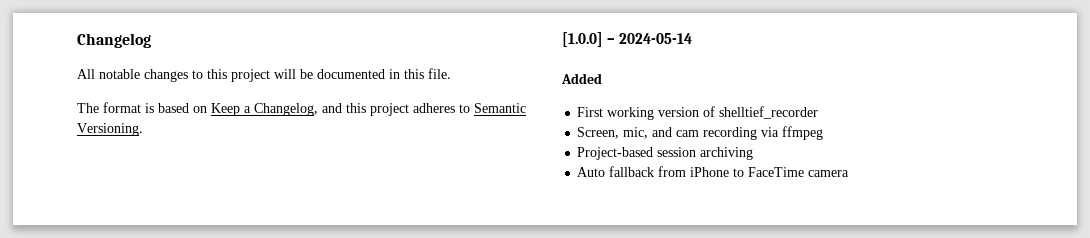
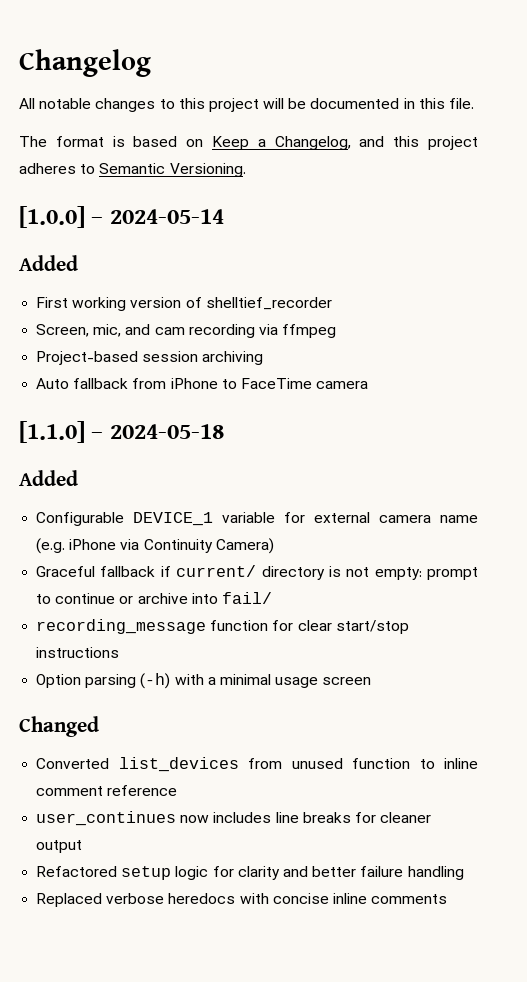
(850, 173) none -> [19,421,224,443] [19,470,78,486] [36,512,478,526] [36,538,274,554] [36,565,478,580] [36,592,272,604] [36,619,409,634] [36,647,120,658] [36,673,372,689] [19,716,99,737] [36,757,478,772] [36,785,178,796] [36,811,432,826] [36,840,83,853] [36,866,464,880] [36,893,448,907] // [1.1.0] – 2024-05-18 // Added // Configurable DEVICE_1 variable for external camera name (e.g. iPhone via Continuity Camera) // Graceful fallback if current/ directory is not empty: prompt to continue or archive into fail/ // recording_message function for clear start/stop instructions // Option parsing (-h) with a minimal usage screen // Changed // Converted list_devices from unused function to inline comment reference // user_continues now includes line breaks for cleaner output // Refactored setup logic for clarity and better failure handling // Replaced verbose heredocs with concise inline comments

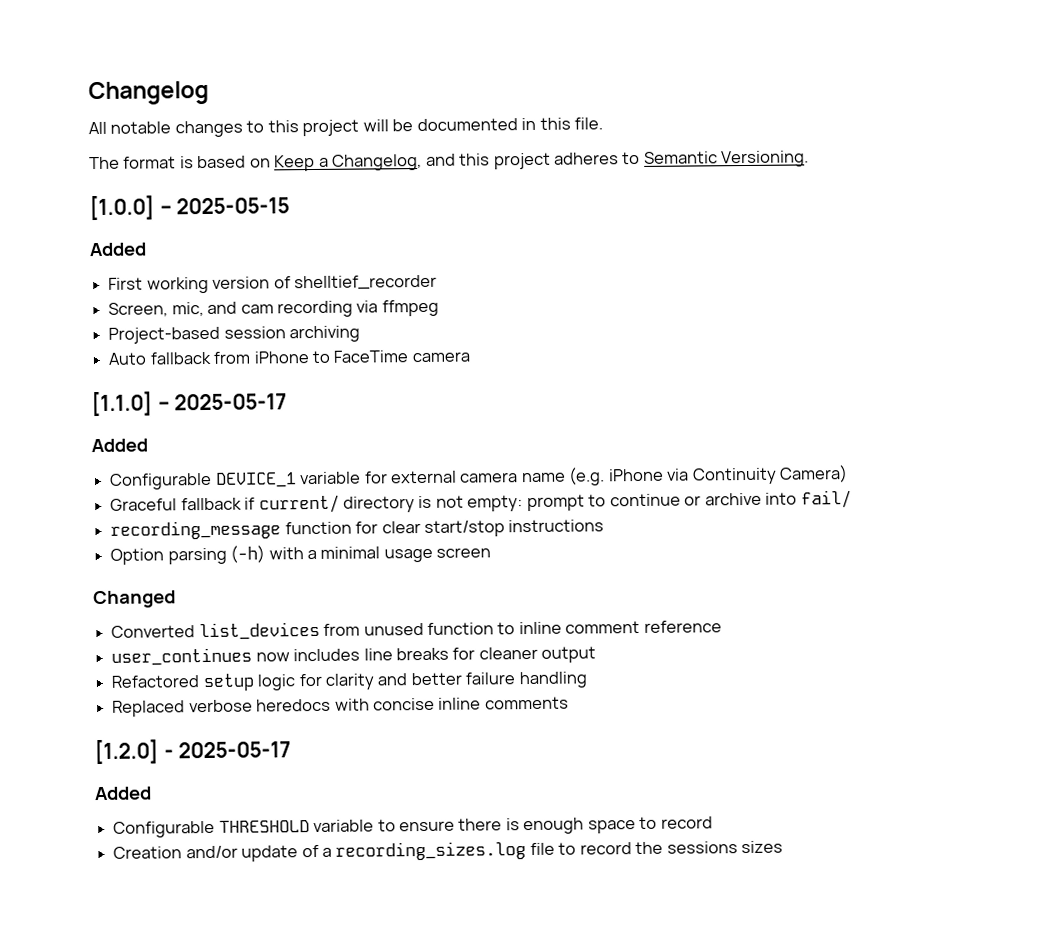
[109,209,224,224] 2024-05-14 -> [176,197,291,215] 2025-05-15
[109,424,224,439] 2024-05-18 -> [174,393,288,411] 2025-05-17
(448, 899) none -> [94,739,292,765] [94,786,152,801] [113,816,713,838] [113,840,784,862] // [1.2.0] - 2025-05-17 // Added // Configurable THRESHOLD variable to ensure there is enough space to record // Creation and/or update of a recording_sizes.log file to record the sessions sizes

